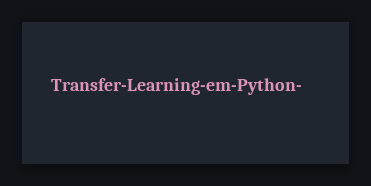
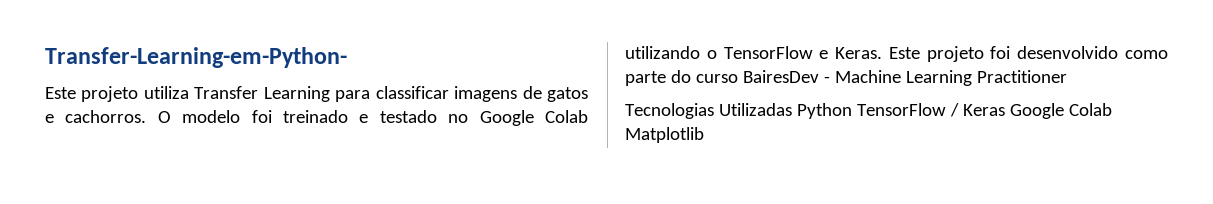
(302, 86) none -> [45,86,588,102] [45,110,588,126] [625,46,1168,62] [625,70,1067,86] [625,103,1112,119] [625,127,704,143] // Este projeto utiliza Transfer Learning para classificar imagens de gatos e cachorros. O modelo foi treinado e testado no Google Colab utilizando o TensorFlow e Keras. Este projeto foi desenvolvido como parte do curso BairesDev - Machine Learning Practitioner // Tecnologias Utilizadas Python TensorFlow / Keras Google Colab Matplotlib

